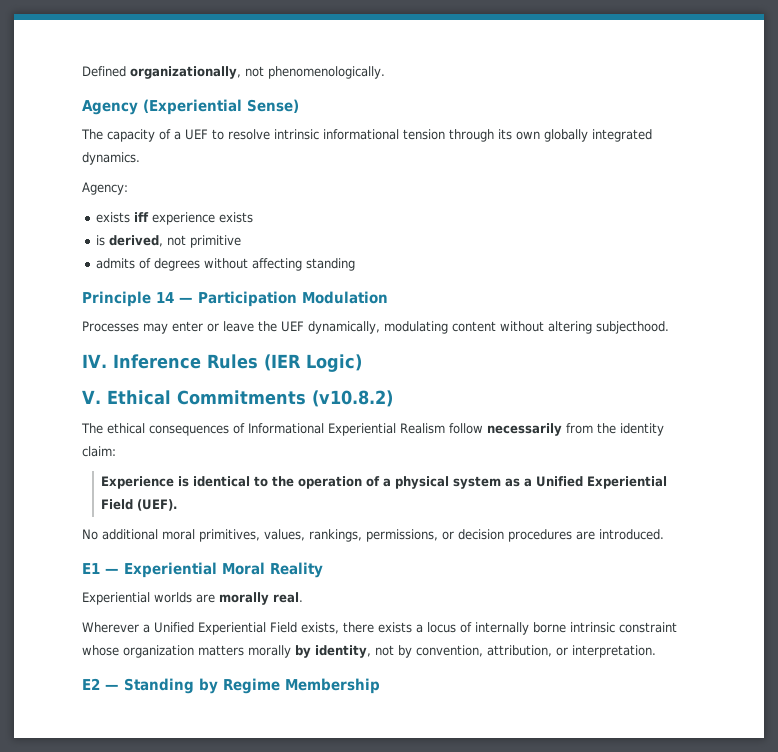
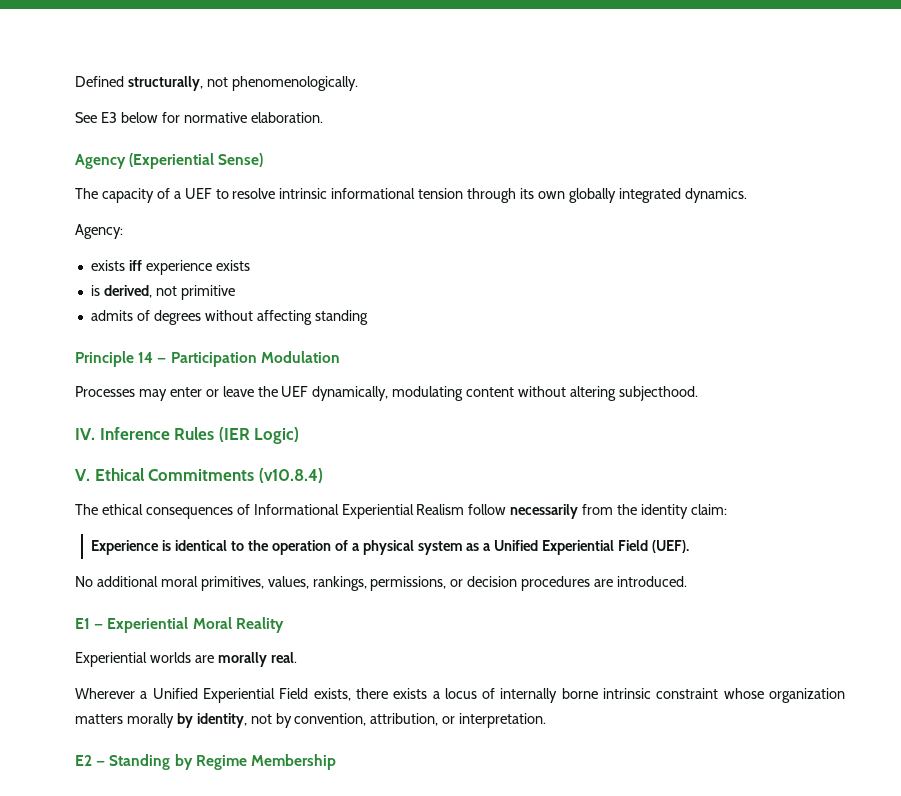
[130,66,241,79] organizationally, -> [127,76,203,91] structurally,
(385, 72) none -> [75,112,323,123] // See E3 below for normative elaboration.
[311,390,393,407] (v10.8.2) -> [258,468,323,483] (v10.8.4)

